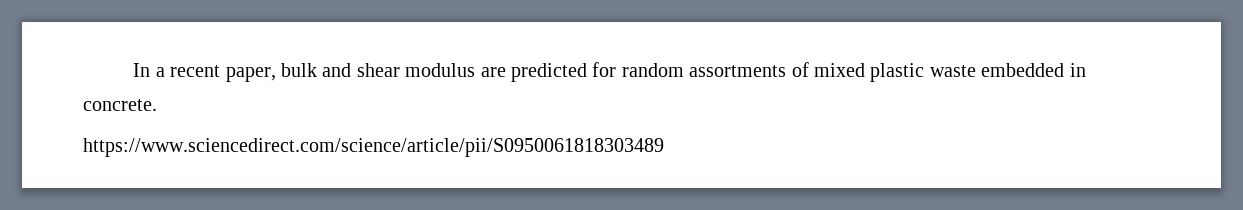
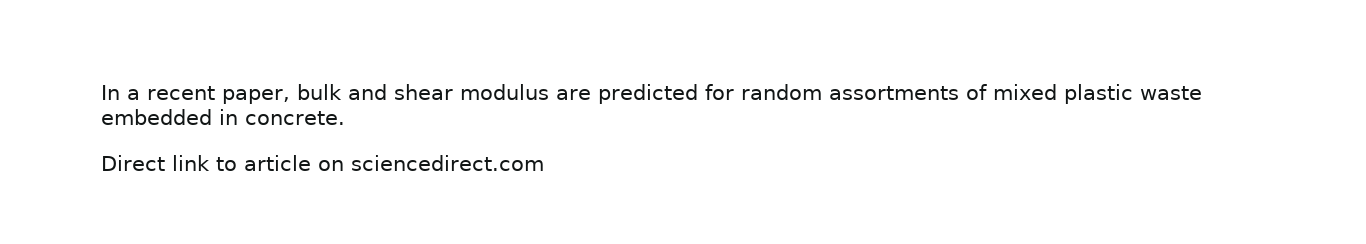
[83,138,664,157] https://www.sciencedirect.com/science/article/pii/S0950061818303489 -> [101,155,544,171] Direct link to article on sciencedirect.com

